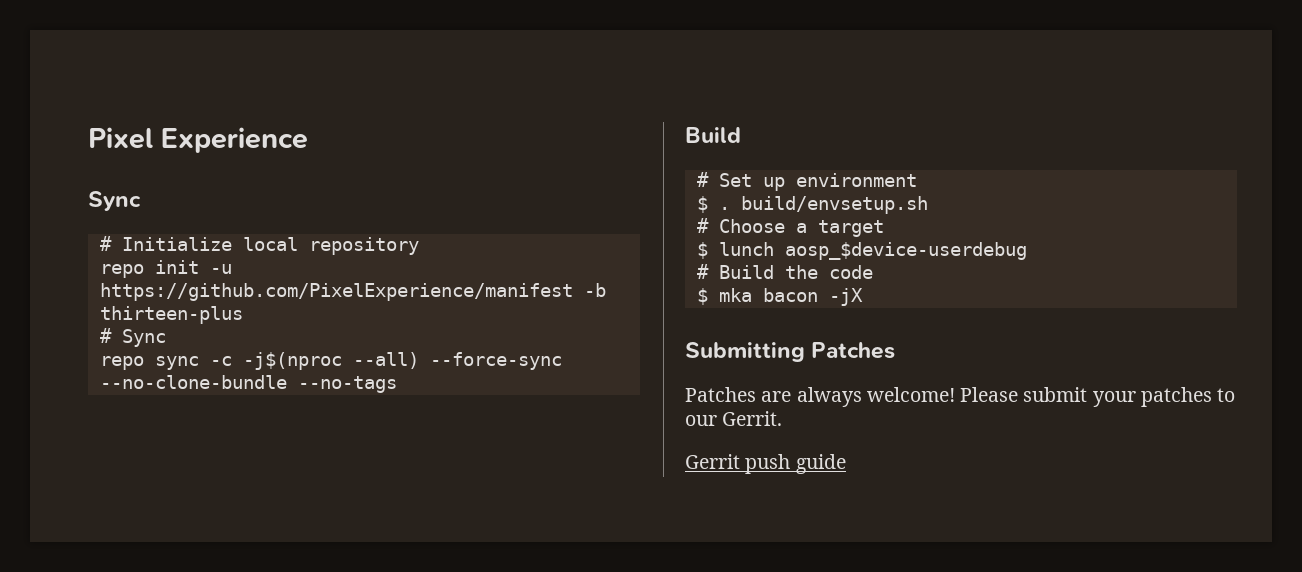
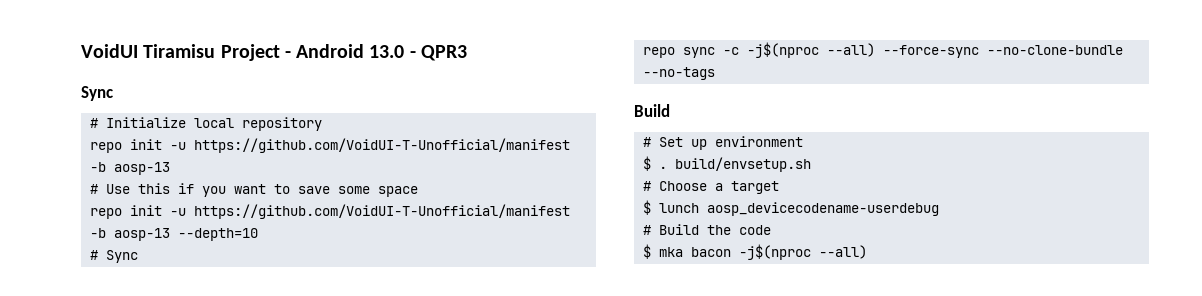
[88,127,308,153] Pixel Experience -> [81,44,467,61] VoidUI Tiramisu Project - Android 13.0 - QPR3
[99,283,606,301] [99,306,243,324] https://github.com/PixelExperience/manifest -b thirteen-plus -> [194,138,571,153] [90,162,171,175] [90,183,419,197] [90,204,571,219] [90,228,259,241] https://github.com/VoidUI-T-Unofficial/manifest -b aosp-13 // # Use this if you want to save some space // repo init -u https://github.com/VoidUI-T-Unofficial/manifest -b aosp-13 --depth=10
[784,242,1027,260] aosp_$device-userdebug -> [707,202,940,216] aosp_devicecodename-userdebug
[828,288,863,306] [685,342,896,362] [685,387,1236,407] [685,411,783,426] [685,454,846,474] -jX // Submitting Patches // Patches are always welcome! Please submit your patches to our Gerrit. // Gerrit push guide -> [739,244,868,260] -j$(nproc --all)

